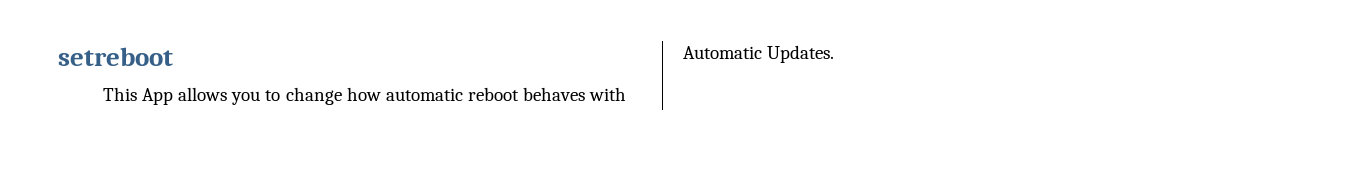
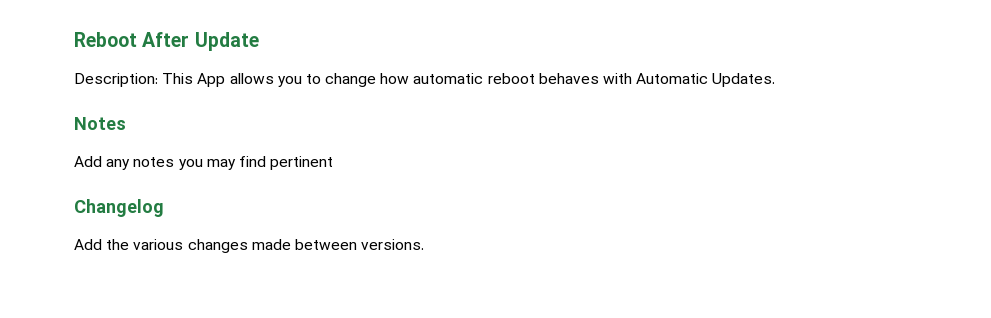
[58,47,173,66] setreboot // -> [74,32,259,51] [74,73,158,87] Reboot After Update // Description:
(835, 54) none -> [74,117,126,130] [74,156,334,170] [74,199,164,217] [74,239,425,253] // Notes // Add any notes you may find pertinent // Changelog // Add the various changes made between versions.

